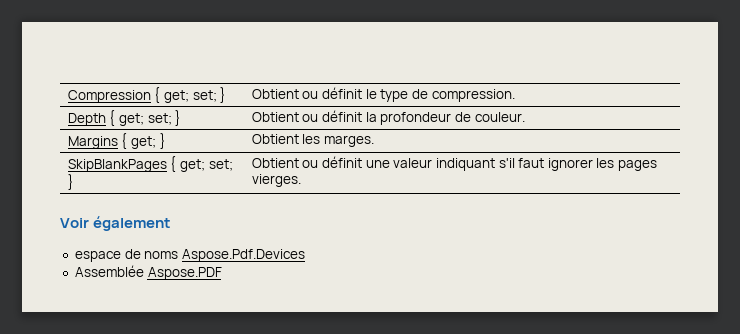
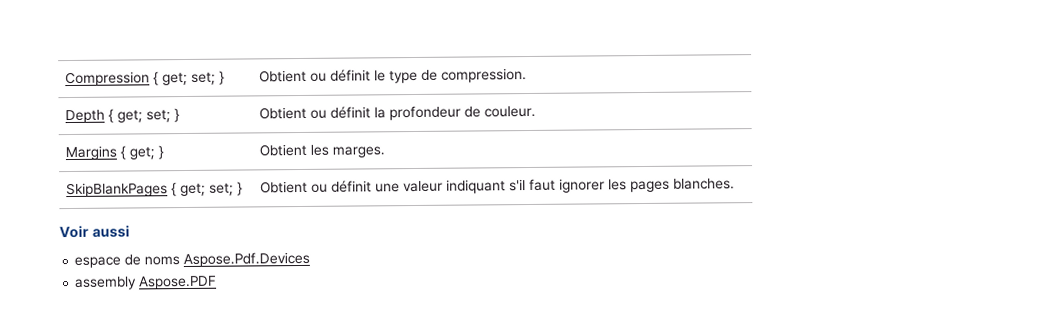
[251,174,301,187] vierges. -> [672,178,735,190] blanches.
[93,216,172,231] également -> [91,225,130,238] aussi
[74,265,144,277] Assemblée -> [74,276,138,290] assembly

